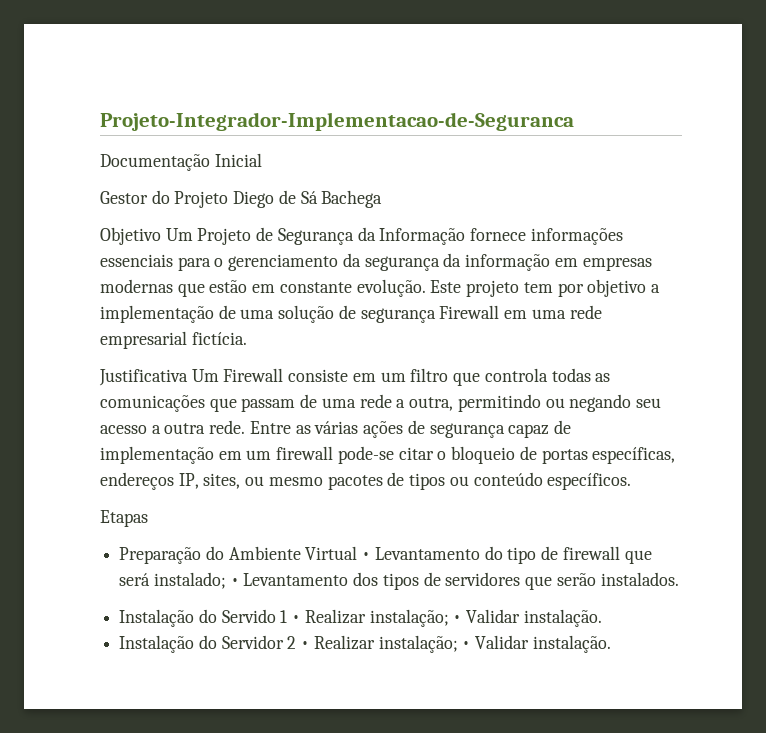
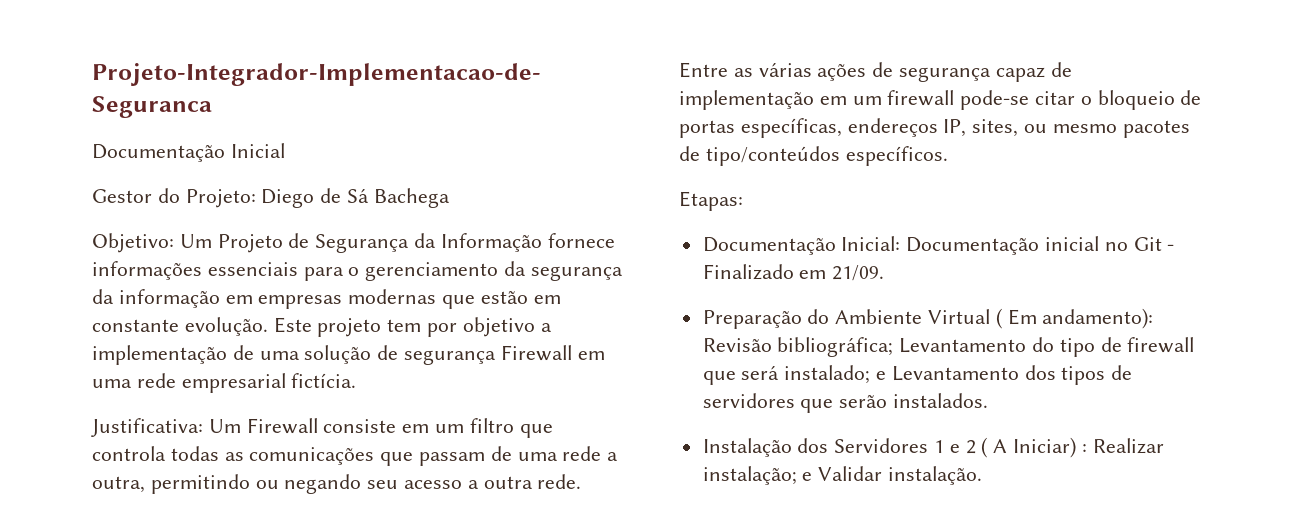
[174,191,229,208] Projeto -> [185,189,256,208] Projeto:
[100,227,161,245] Objetivo -> [92,233,174,253] Objetivo:
[99,369,188,386] Justificativa -> [91,418,203,437] Justificativa:
[409,472,632,490] [100,510,148,527] tipos ou conteúdo específicos. // Etapas -> [705,146,948,166] [679,191,743,211] [702,236,1175,255] [702,264,885,281] tipo/conteúdos específicos. // Etapas: // Documentação Inicial: Documentação inicial no Git - Finalizado em 21/09.
[362,552,371,560] • -> [995,308,1154,329] [702,337,894,357] ( Em andamento): Revisão bibliográfica;
[230,578,239,586] • -> [876,371,887,380] e
[198,609,602,627] [119,635,611,653] do Servido 1 • Realizar instalação; • Validar instalação. // Instalação do Servidor 2 • Realizar instalação; • Validar instalação. -> [797,437,1164,458] [702,466,983,485] dos Servidores 1 e 2 ( A Iniciar) : Realizar instalação; e Validar instalação.

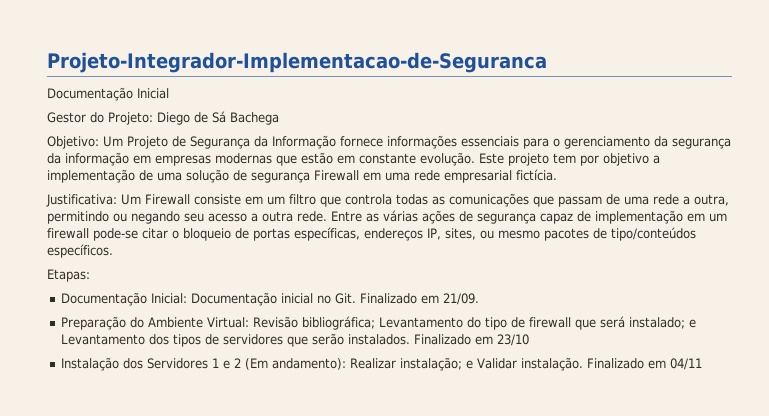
[1133,237,1175,251] Git - -> [334,293,356,304] Git.
[928,308,1154,329] Virtual ( Em andamento): -> [206,317,249,328] Virtual:
(989, 400) none -> [413,334,529,346] Finalizado em 23/10
[981,437,1087,458] ( A Iniciar) : -> [244,358,346,370] (Em andamento):
(983, 475) none -> [586,358,702,370] Finalizado em 04/11

